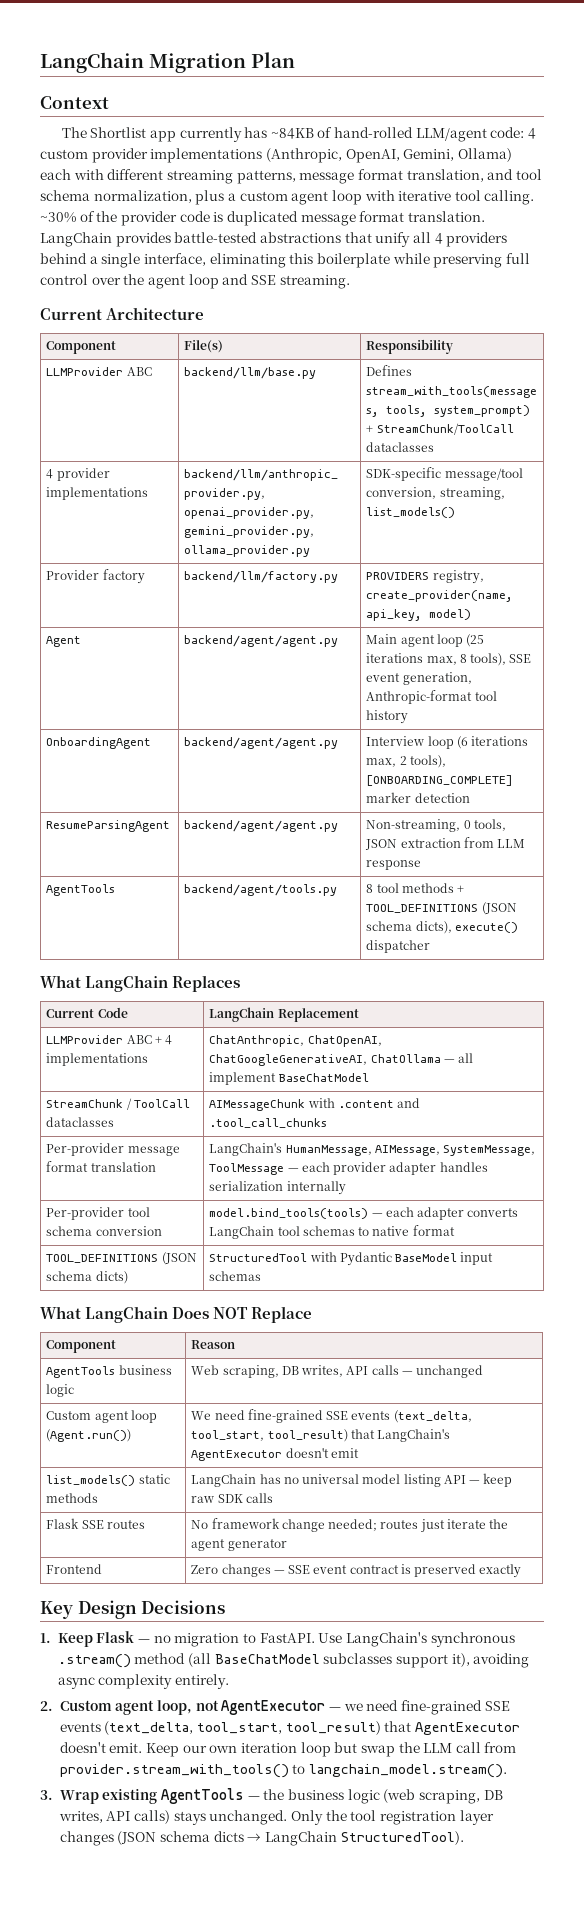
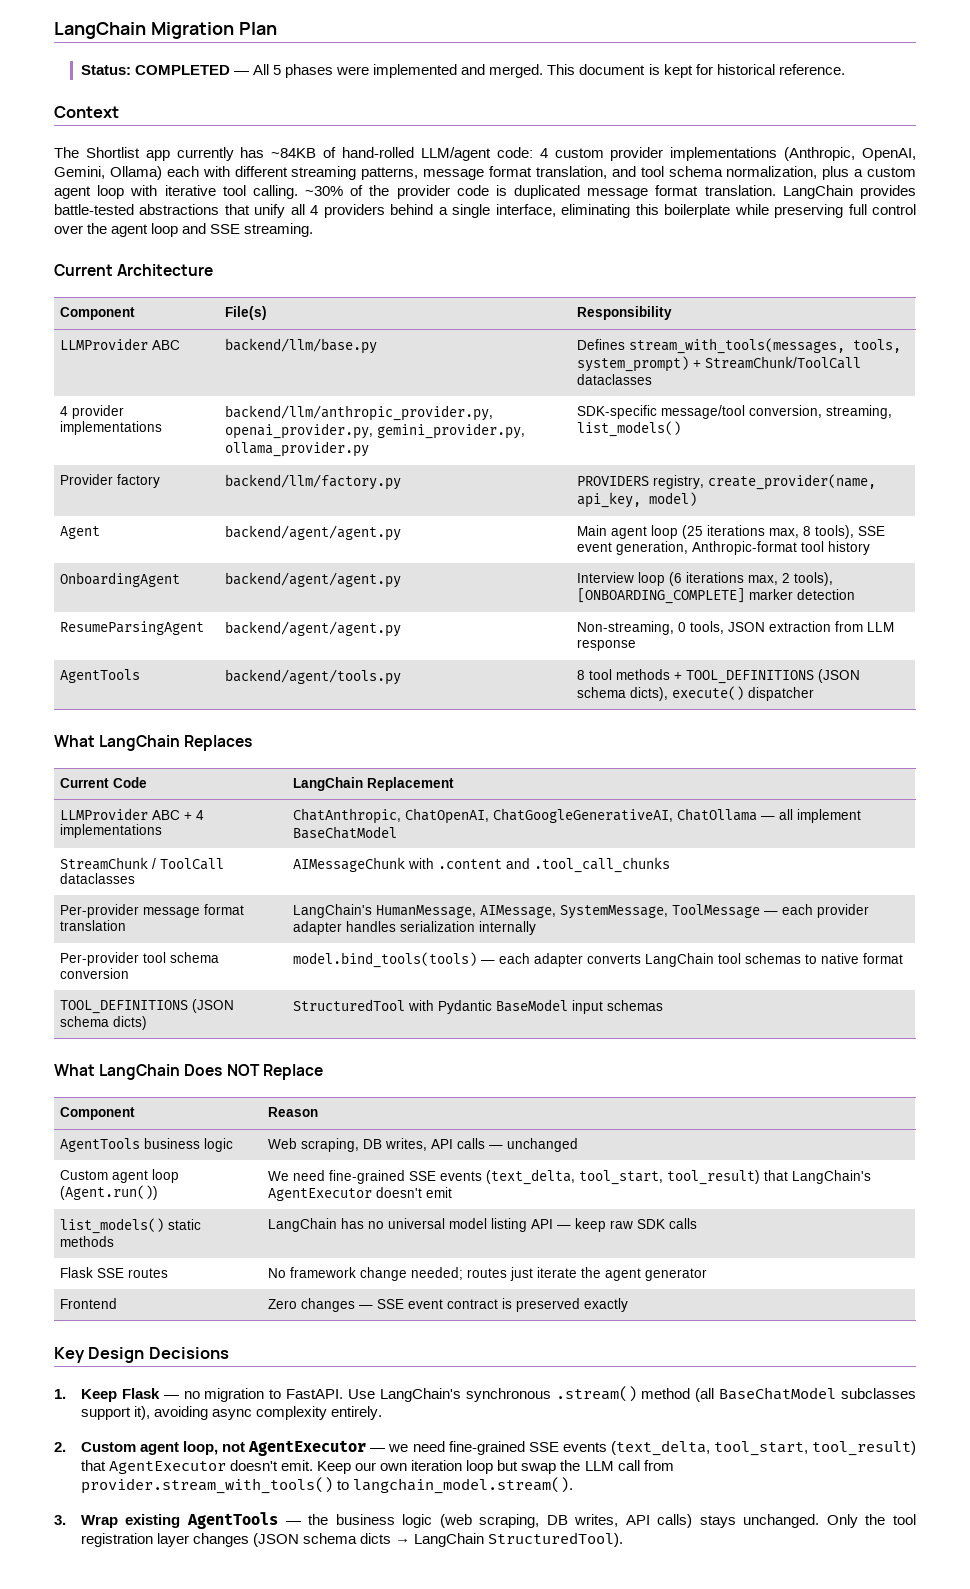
(296, 60) none -> [80,64,845,78] // Status: COMPLETED — All 5 phases were implemented and merged. This document is kept for historical reference.

